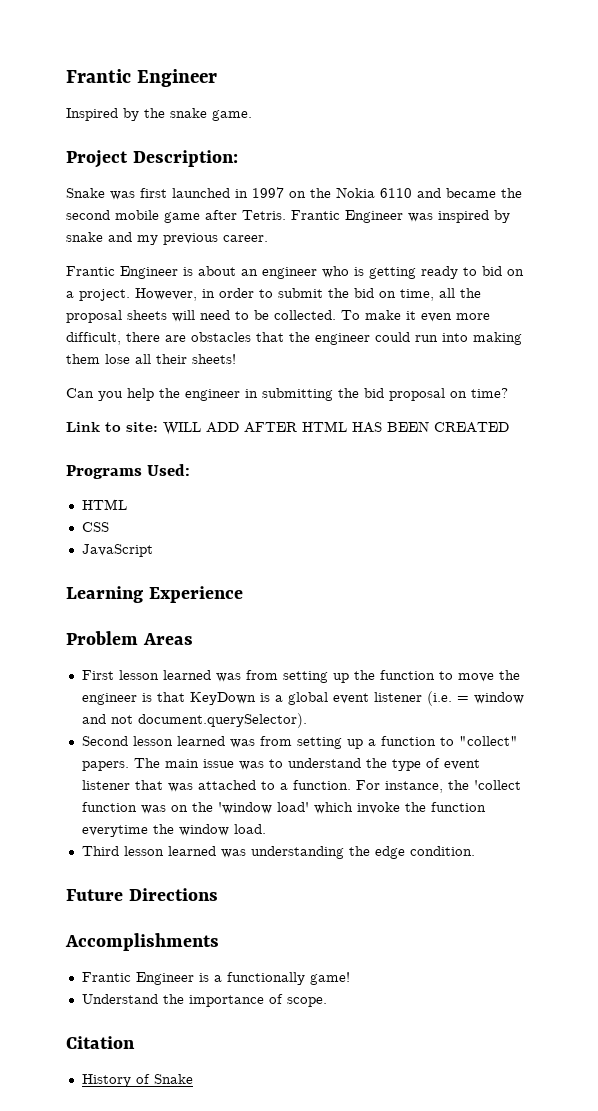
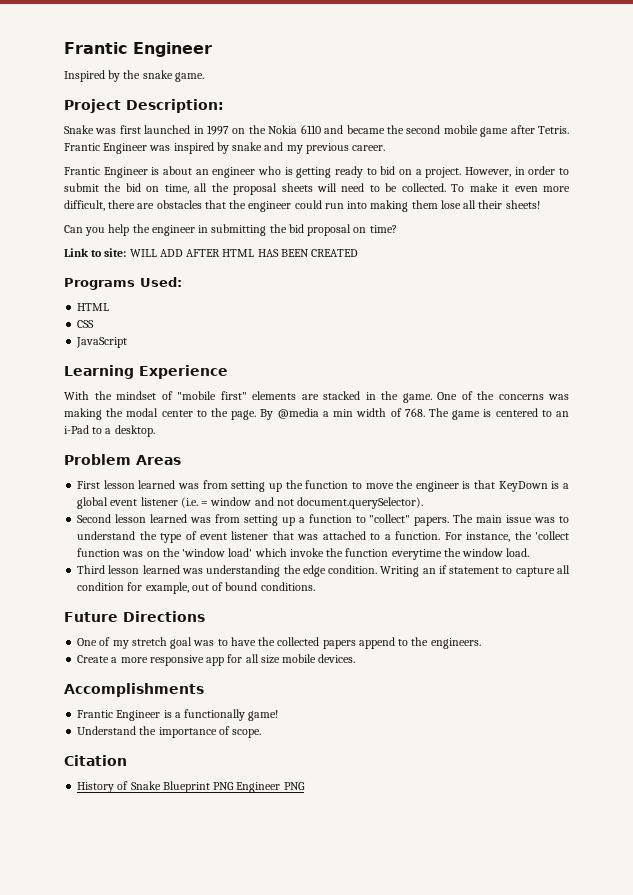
(243, 594) none -> [64,391,569,403] [64,408,570,420] [64,425,155,437] // With the mindset of "mobile first" elements are stacked in the game. One of the concerns was making the modal center to the page. By @media a min width of 768. The game is centered to an i-Pad to a desktop.
[66,888,218,901] // Future Directions -> [380,565,570,577] [77,582,315,594] [64,611,205,622] [77,637,481,649] [77,654,356,666] Writing an if statement to capture all condition for example, out of bound conditions. // Future Directions // One of my stretch goal was to have the collected papers append to the engineers. // Create a more responsive app for all size mobile devices.
(193, 1079) none -> [162,781,305,793] Blueprint PNG Engineer PNG

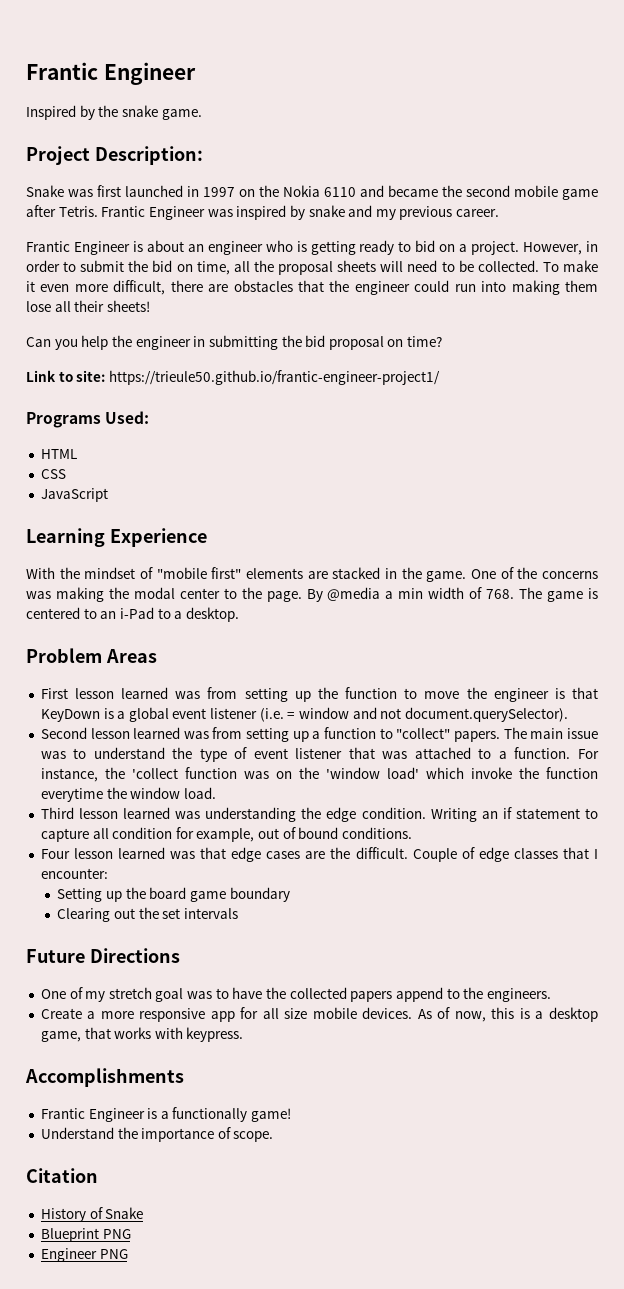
[129,249,359,257] WILL ADD AFTER HTML HAS BEEN CREATED -> [108,370,440,385] https://trieule50.github.io/frantic-engineer-project1/
(315, 586) none -> [40,847,598,862] [40,868,108,879] [57,887,290,902] [57,907,238,922] // Four lesson learned was that edge cases are the difficult. Couple of edge classes that I encounter: // Setting up the board game boundary // Clearing out the set intervals
(356, 658) none -> [417,1007,598,1022] [40,1027,244,1042] As of now, this is a desktop game, that works with keypress.
(161, 785) none -> (144, 1213) //
(235, 786) none -> (131, 1234) //

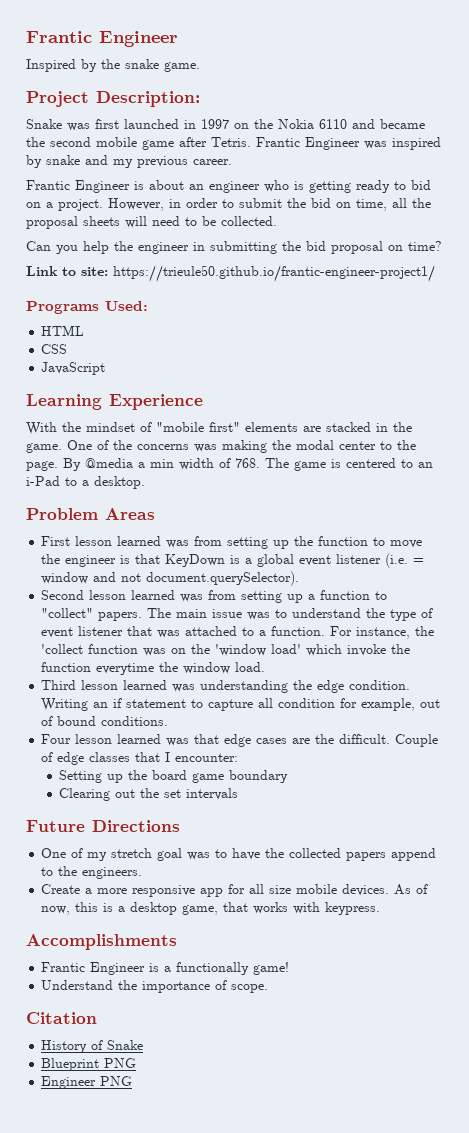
[542,260,598,272] [26,280,599,295] [26,300,150,312] To make it even more difficult, there are obstacles that the engineer could run into making them lose all their sheets! -> (277, 221) none

